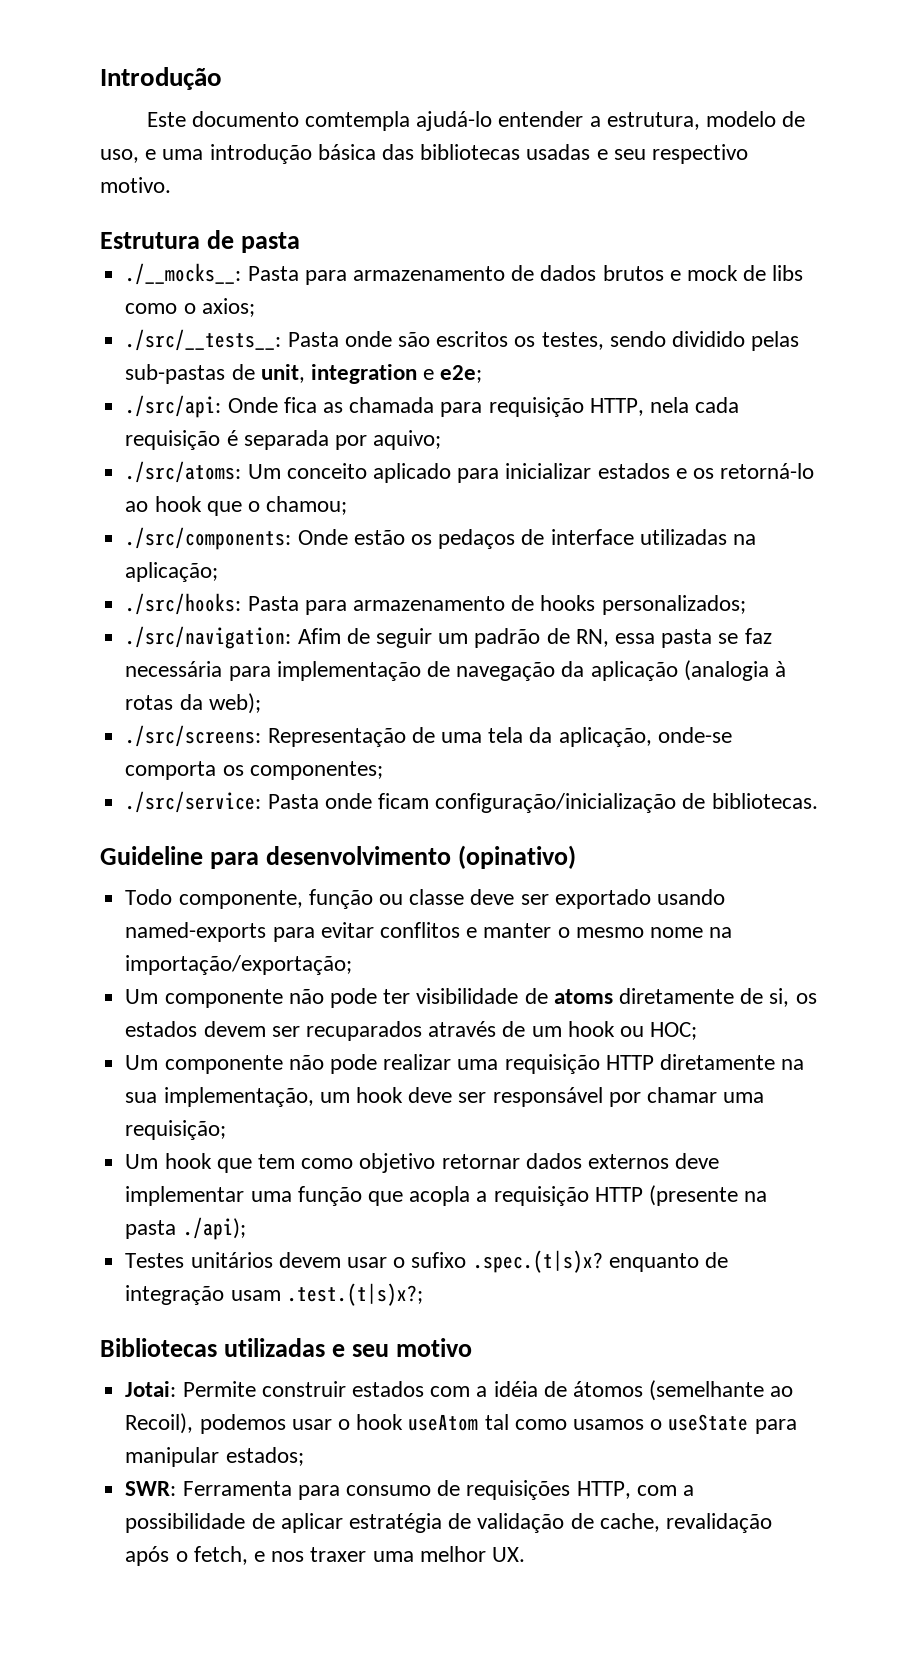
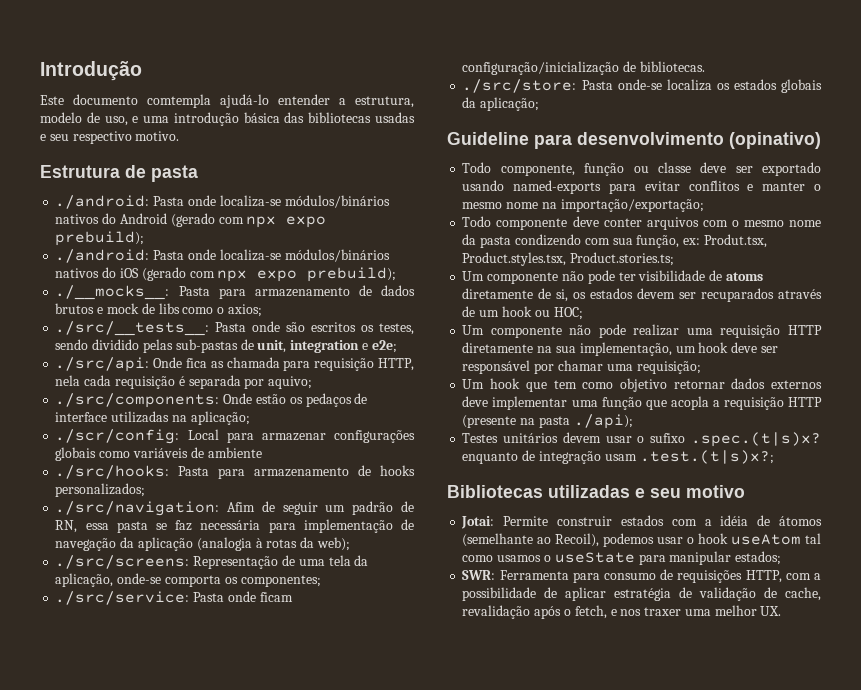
(300, 242) none -> [55,195,390,209] [55,213,327,228] [55,231,145,246] [55,249,390,263] [55,267,397,282] // ./android: Pasta onde localiza-se módulos/binários nativos do Android (gerado com npx expo prebuild); // ./android: Pasta onde localiza-se módulos/binários nativos do iOS (gerado com npx expo prebuild);
[125,461,815,483] [125,496,348,516] // ./src/atoms: Um conceito aplicado para inicializar estados e os retorná-lo ao hook que o chamou; -> (313, 382) none
(219, 572) none -> [55,429,415,444] [55,447,262,461] // ./scr/config: Local para armazenar configurações globais como variáveis de ambiente
(818, 801) none -> [462,79,822,93] [462,97,540,111] // ./src/store: Pasta onde-se localiza os estados globais da aplicação;
(353, 965) none -> [462,216,821,230] [462,234,767,248] [462,252,675,266] // Todo componente deve conter arquivos com o mesmo nome da pasta condizendo com sua função, ex: Produt.tsx, Product.styles.tsx, Product.stories.ts;

